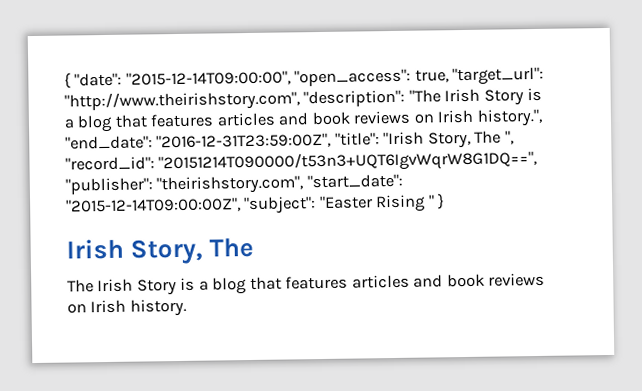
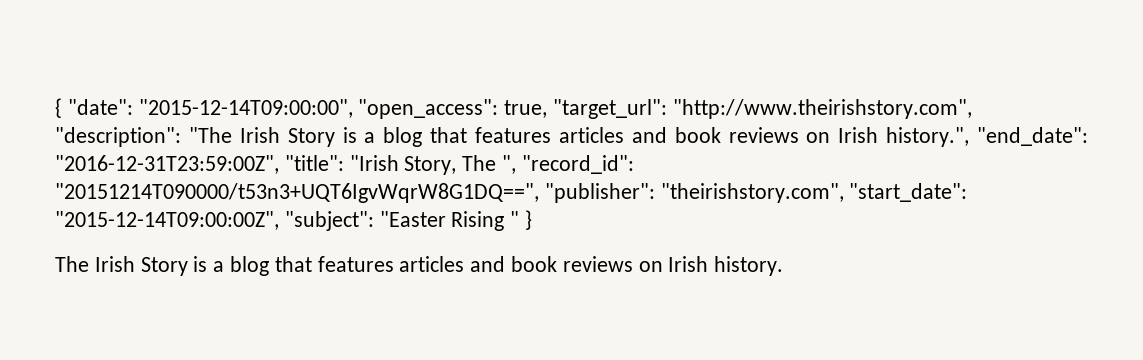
[66,237,255,265] // Irish Story, The -> (533, 220) none

